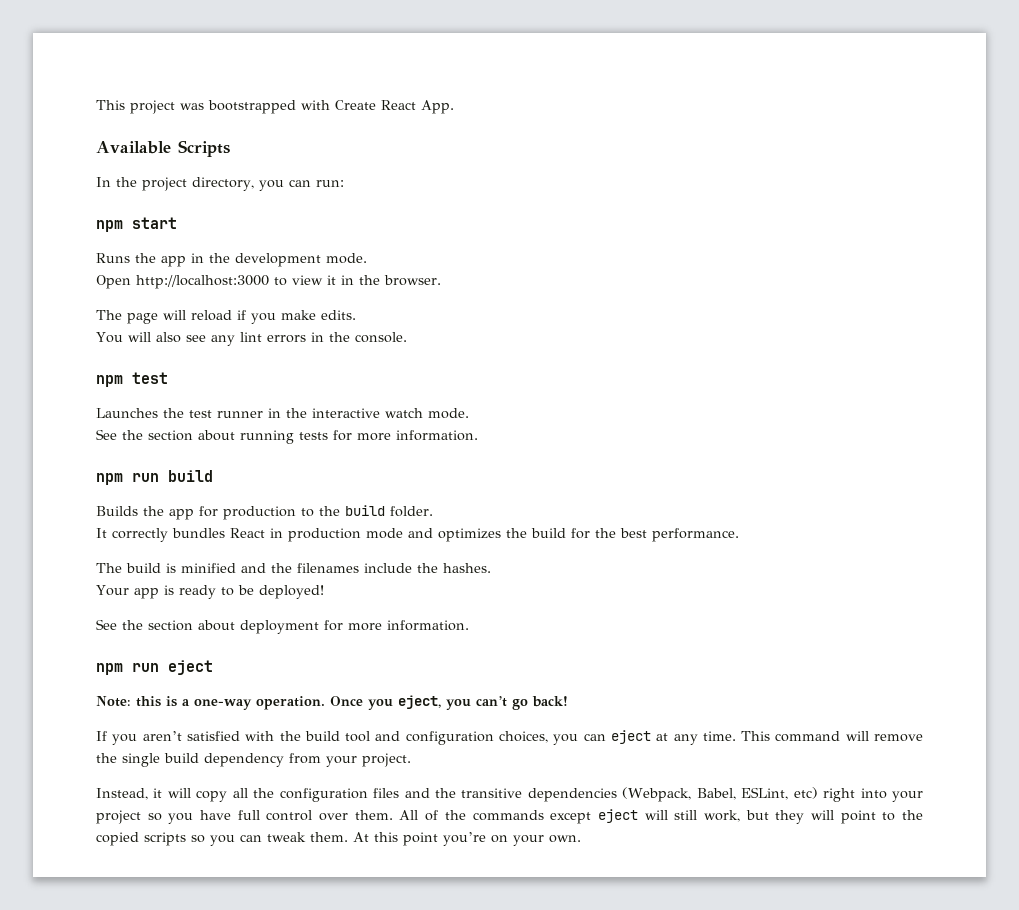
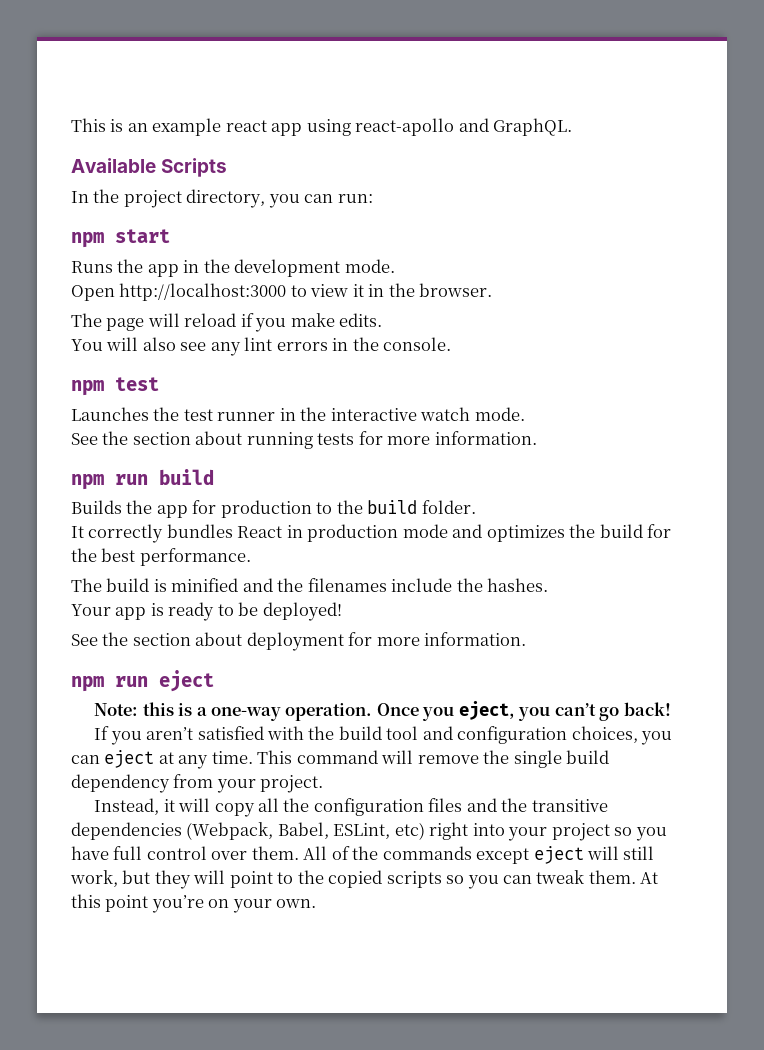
[96,100,454,114] This project was bootstrapped with Create React App. -> [71,118,573,136] This is an example react app using react-apollo and GraphQL.

